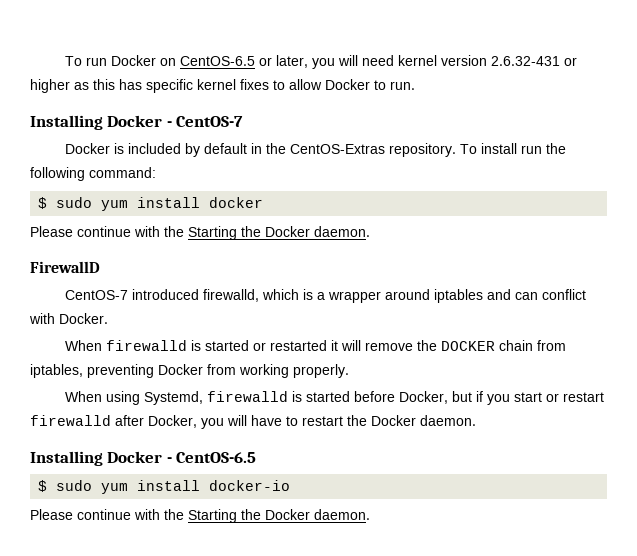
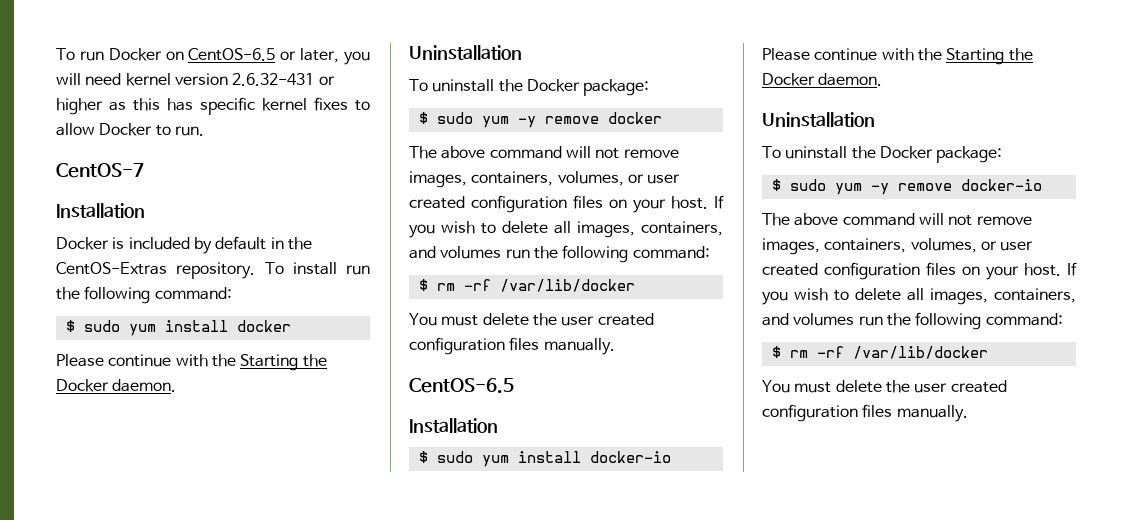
[30,115,244,130] Installing Docker - CentOS-7 -> [56,163,144,178] [56,203,145,218] CentOS-7 // Installation
[30,261,100,273] [64,289,586,303] [29,313,108,324] [64,340,566,351] [30,364,349,378] [64,391,604,405] [30,415,476,429] [30,451,257,466] FirewallD // CentOS-7 introduced firewalld, which is a wrapper around iptables and can conflict with Docker. // When firewalld is started or restarted it will remove the DOCKER chain from iptables, preventing Docker from working properly. // When using Systemd, firewalld is started before Docker, but if you start or restart firewalld after Docker, you will have to restart the Docker daemon. // Installing Docker - CentOS-6.5 -> [409,45,522,60] [409,79,650,96] [418,112,662,128] [409,146,679,159] [409,171,681,188] [409,195,724,213] [409,221,723,238] [409,245,710,263] [418,279,635,292] [409,313,654,326] [409,337,615,355] [409,378,514,394] [409,418,498,433] Uninstallation // To uninstall the Docker package: // $ sudo yum -y remove docker // The above command will not remove images, containers, volumes, or user created configuration files on your host. If you wish to delete all images, containers, and volumes run the following command: // $ rm -rf /var/lib/docker // You must delete the user created configuration files manually. // CentOS-6.5 // Installation
(370, 514) none -> [762,112,875,127] [762,146,1003,163] [771,179,1042,195] [762,213,1032,226] [762,238,1034,255] [762,262,1077,280] [762,288,1076,305] [762,312,1063,330] [771,346,988,359] [762,380,1007,393] [762,404,968,422] // Uninstallation // To uninstall the Docker package: // $ sudo yum -y remove docker-io // The above command will not remove images, containers, volumes, or user created configuration files on your host. If you wish to delete all images, containers, and volumes run the following command: // $ rm -rf /var/lib/docker // You must delete the user created configuration files manually.

